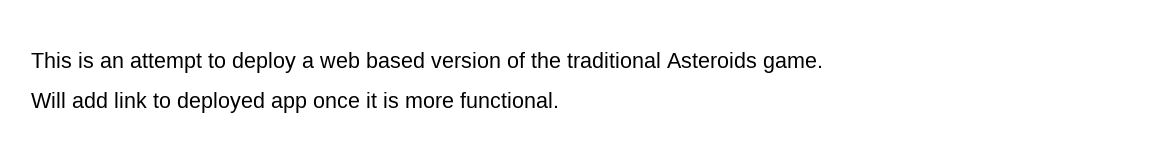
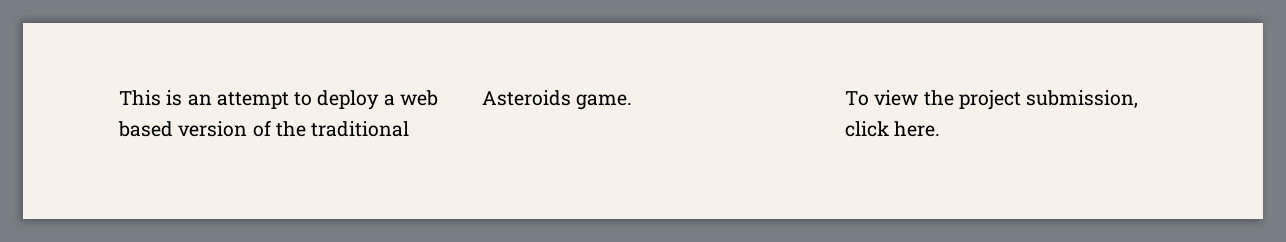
[31,92,559,113] Will add link to deployed app once it is more functional. -> [845,90,1139,110] [845,121,941,137] To view the project submission, click here.

